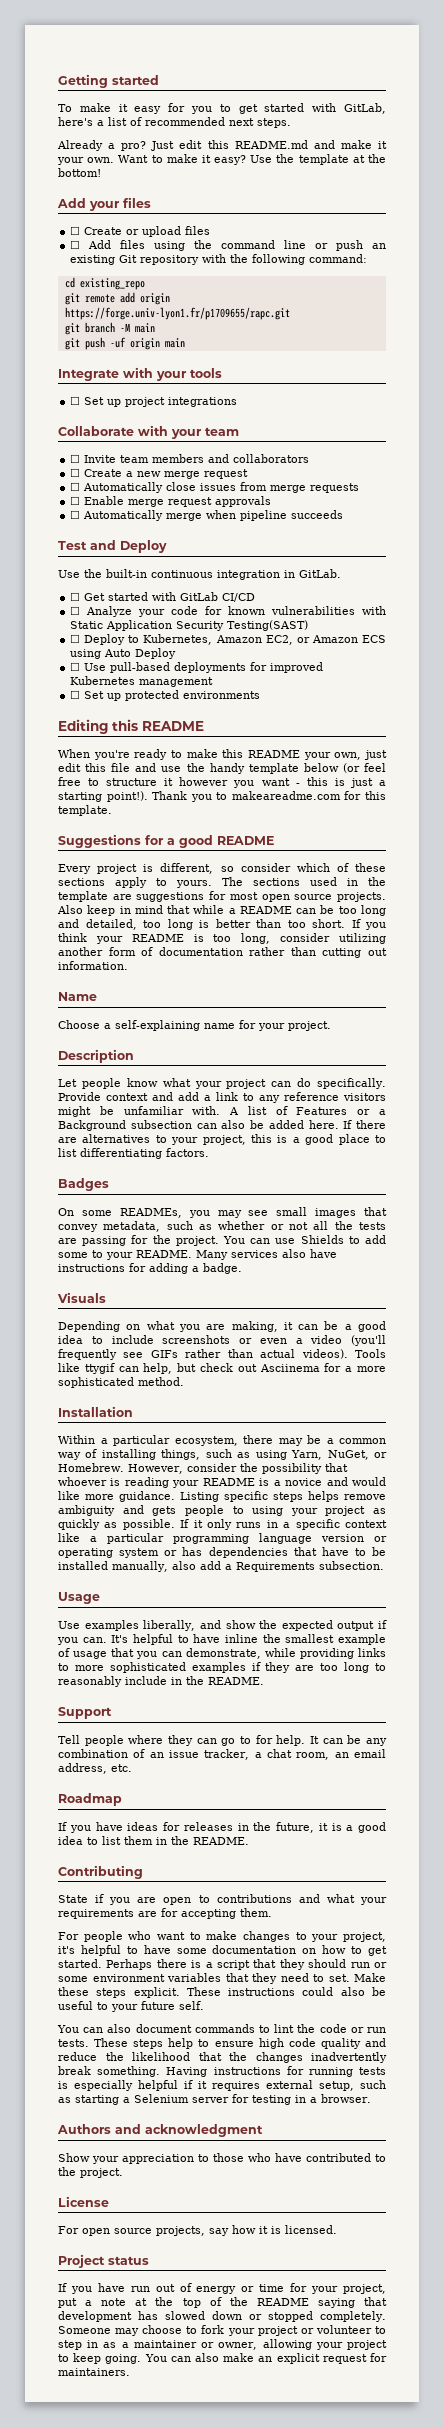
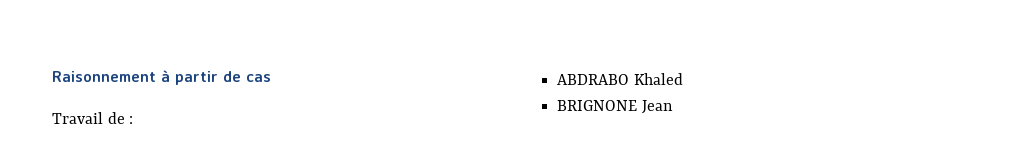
[58,74,159,88] [58,103,387,114] [58,117,291,128] [57,140,387,151] [57,154,387,165] [58,168,101,177] [57,197,151,211] [70,226,211,237] [70,240,386,251] [70,254,368,265] [64,277,145,290] [64,292,170,305] [64,307,290,320] [64,322,155,335] [64,337,185,350] [58,367,222,381] [70,396,238,407] [58,425,239,439] [70,454,310,463] [70,468,249,479] [70,482,360,493] [70,496,272,507] [70,510,344,521] [58,540,167,553] [58,569,341,580] [70,592,256,602] [70,606,386,617] [70,620,309,631] [70,634,387,645] [70,648,177,659] [70,662,324,673] [70,676,214,687] [70,690,261,701] [58,719,204,734] [58,749,387,760] [58,763,386,774] [58,777,386,788] [58,791,386,802] [58,805,112,816] [58,834,274,848] [58,863,386,874] [58,877,386,888] [58,891,387,902] [57,905,386,916] [58,919,386,930] [58,933,386,944] [58,947,387,958] [58,961,128,970] [58,992,97,1001] [58,1020,331,1031] [58,1049,134,1063] [58,1078,387,1089] [58,1092,386,1103] [58,1106,386,1117] [58,1120,386,1131] [58,1134,386,1145] [58,1148,209,1159] [58,1178,109,1191] [58,1207,387,1218] [58,1221,386,1232] [58,1235,386,1246] [58,1249,337,1260] [58,1263,242,1274] [57,1292,106,1303] [58,1321,387,1332] [58,1335,386,1346] [58,1349,386,1360] [58,1363,387,1374] [58,1377,184,1388] [58,1406,133,1417] [58,1435,386,1446] [58,1449,388,1460] [58,1463,348,1474] [58,1477,387,1488] [58,1491,386,1502] [58,1505,386,1516] [58,1519,387,1530] [58,1533,387,1544] [58,1547,386,1558] [58,1561,384,1572] [58,1592,100,1604] [58,1620,387,1631] [57,1634,386,1645] [58,1648,386,1659] [58,1662,387,1673] [58,1676,264,1687] [58,1707,112,1719] [58,1735,387,1746] [58,1749,387,1760] [58,1763,132,1774] [58,1793,122,1806] [58,1822,386,1833] [58,1836,249,1845] [58,1865,143,1879] [58,1894,387,1905] [58,1908,272,1919] [58,1931,386,1942] [58,1945,388,1956] [58,1959,387,1970] [58,1973,386,1984] [58,1987,386,1998] [58,2001,204,2012] [57,2024,386,2033] [58,2038,386,2049] [58,2052,387,2063] [58,2066,386,2077] [58,2080,386,2091] [58,2094,371,2105] [57,2124,263,2137] [58,2153,386,2164] [58,2167,123,2178] [58,2196,109,2207] [58,2225,337,2236] [58,2254,149,2268] [58,2283,386,2294] [58,2297,387,2308] [58,2311,387,2322] [58,2325,386,2336] [58,2339,387,2350] [58,2353,387,2364] [58,2368,130,2376] Getting started // To make it easy for you to get started with GitLab, here's a list of recommended next steps. // Already a pro? Just edit this README.md and make it your own. Want to make it easy? Use the template at the bottom! // Add your files // ☐ Create or upload files // ☐ Add files using the command line or push an existing Git repository with the following command: // cd existing_repo // git remote add origin https://forge.univ-lyon1.fr/p1709655/rapc.git // git branch -M main // git push -uf origin main // Integrate with your tools // ☐ Set up project integrations // Collaborate with your team // ☐ Invite team members and collaborators // ☐ Create a new merge request // ☐ Automatically close issues from merge requests // ☐ Enable merge request approvals // ☐ Automatically merge when pipeline succeeds // Test and Deploy // Use the built-in continuous integration in GitLab. // ☐ Get started with GitLab CI/CD // ☐ Analyze your code for known vulnerabilities with Static Application Security Testing(SAST) // ☐ Deploy to Kubernetes, Amazon EC2, or Amazon ECS using Auto Deploy // ☐ Use pull-based deployments for improved Kubernetes management // ☐ Set up protected environments // Editing this README // When you're ready to make this README your own, just edit this file and use the handy template below (or feel free to structure it however you want - this is just a starting point!). Thank you to makeareadme.com for this template. // Suggestions for a good README // Every project is different, so consider which of these sections apply to yours. The sections used in the template are suggestions for most open source projects. Also keep in mind that while a README can be too long and detailed, too long is better than too short. If you think your README is too long, consider utilizing another form of documentation rather than cutting out information. // Name // Choose a self-explaining name for your project. // Description // Let people know what your project can do specifically. Provide context and add a link to any reference visitors might be unfamiliar with. A list of Features or a Background subsection can also be added here. If there are alternatives to your project, this is a good place to list differentiating factors. // Badges // On some READMEs, you may see small images that convey metadata, such as whether or not all the tests are passing for the project. You can use Shields to add some to your README. Many services also have instructions for adding a badge. // Visuals // Depending on what you are making, it can be a good idea to include screenshots or even a video (you'll frequently see GIFs rather than actual videos). Tools like ttygif can help, but check out Asciinema for a more sophisticated method. // Installation // Within a particular ecosystem, there may be a common way of installing things, such as using Yarn, NuGet, or Homebrew. However, consider the possibility that whoever is reading your README is a novice and would like more guidance. Listing specific steps helps remove ambiguity and gets people to using your project as quickly as possible. If it only runs in a specific context like a particular programming language version or operating system or has dependencies that have to be installed manually, also add a Requirements subsection. // Usage // Use examples liberally, and show the expected output if you can. It's helpful to have inline the smallest example of usage that you can demonstrate, while providing links to more sophisticated examples if they are too long to reasonably include in the README. // Support // Tell people where they can go to for help. It can be any combination of an issue tracker, a chat room, an email address, etc. // Roadmap // If you have ideas for releases in the future, it is a good idea to list them in the README. // Contributing // State if you are open to contributions and what your requirements are for accepting them. // For people who want to make changes to your project, it's helpful to have some documentation on how to get started. Perhaps there is a script that they should run or some environment variables that they need to set. Make these steps explicit. These instructions could also be useful to your future self. // You can also document commands to lint the code or run tests. These steps help to ensure high code quality and reduce the likelihood that the changes inadvertently break something. Having instructions for running tests is especially helpful if it requires external setup, such as starting a Selenium server for testing in a browser. // Authors and acknowledgment // Show your appreciation to those who have contributed to the project. // License // For open source projects, say how it is licensed. // Project status // If you have run out of energy or time for your project, put a note at the top of the README saying that development has slowed down or stopped completely. Someone may choose to fork your project or volunteer to step in as a maintainer or owner, allowing your project to keep going. You can also make an explicit request for maintainers. -> [52,70,271,85] [52,112,134,124] [557,73,683,85] [557,100,673,114] Raisonnement à partir de cas // Travail de : // ABDRABO Khaled // BRIGNONE Jean

